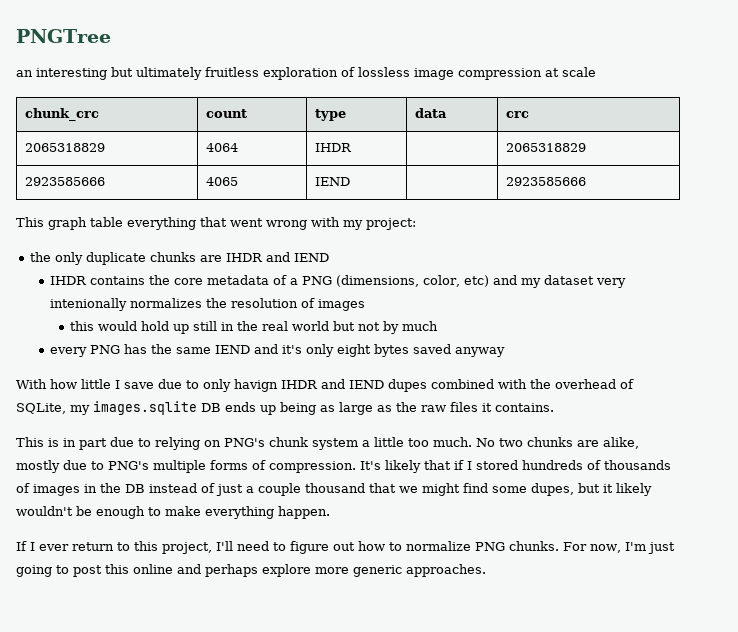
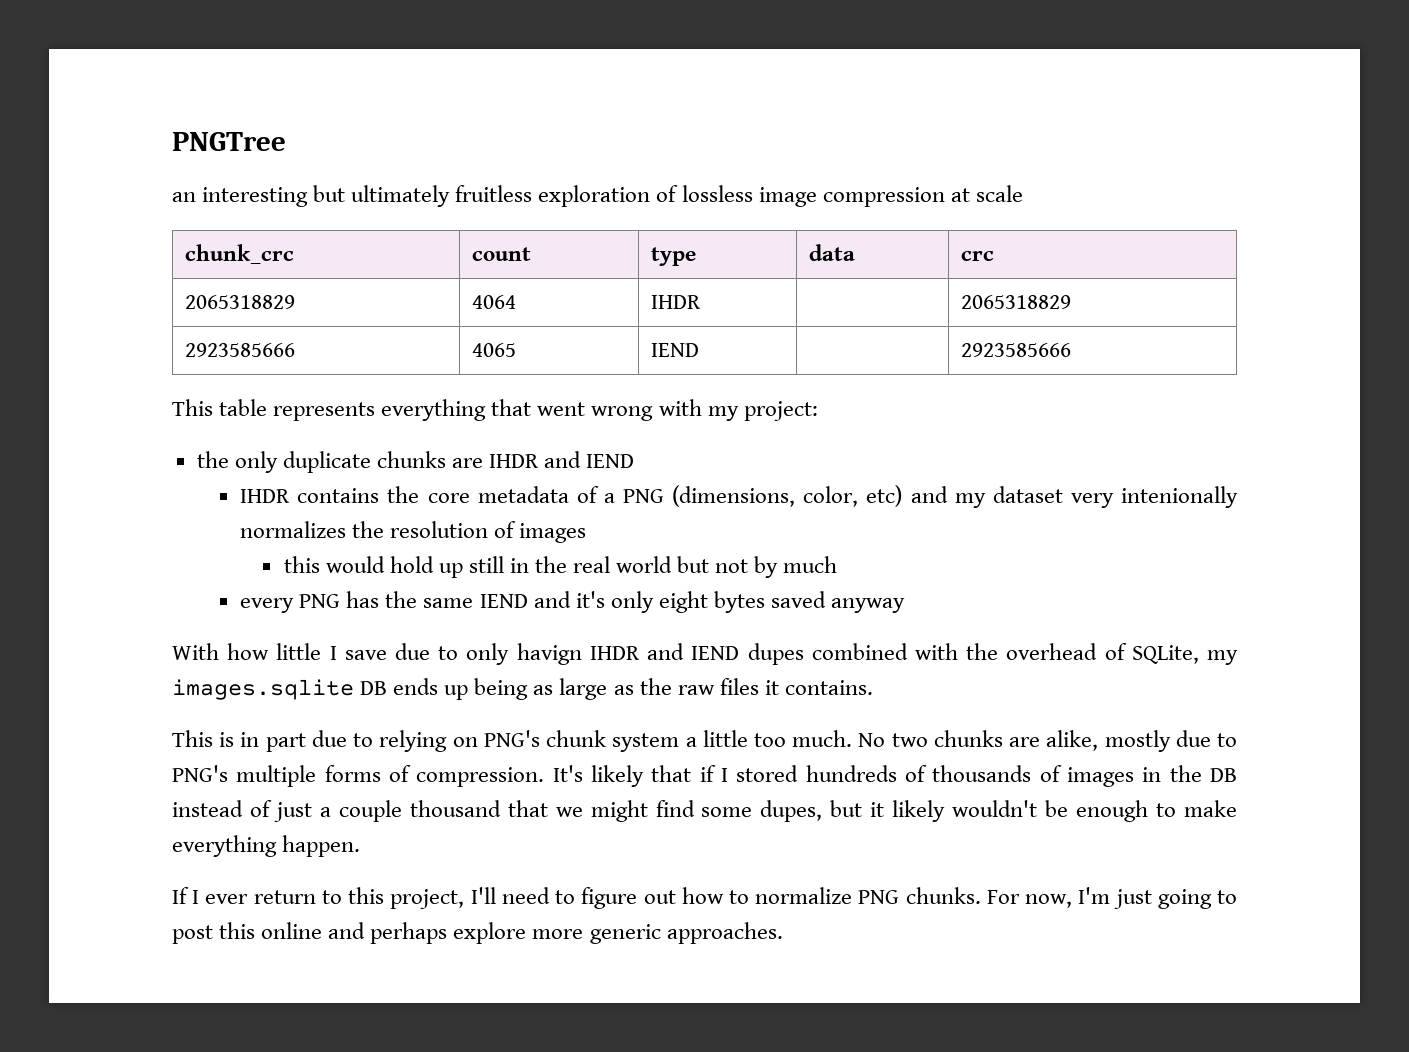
[48,217,123,230] graph table -> [219,399,376,421] table represents

